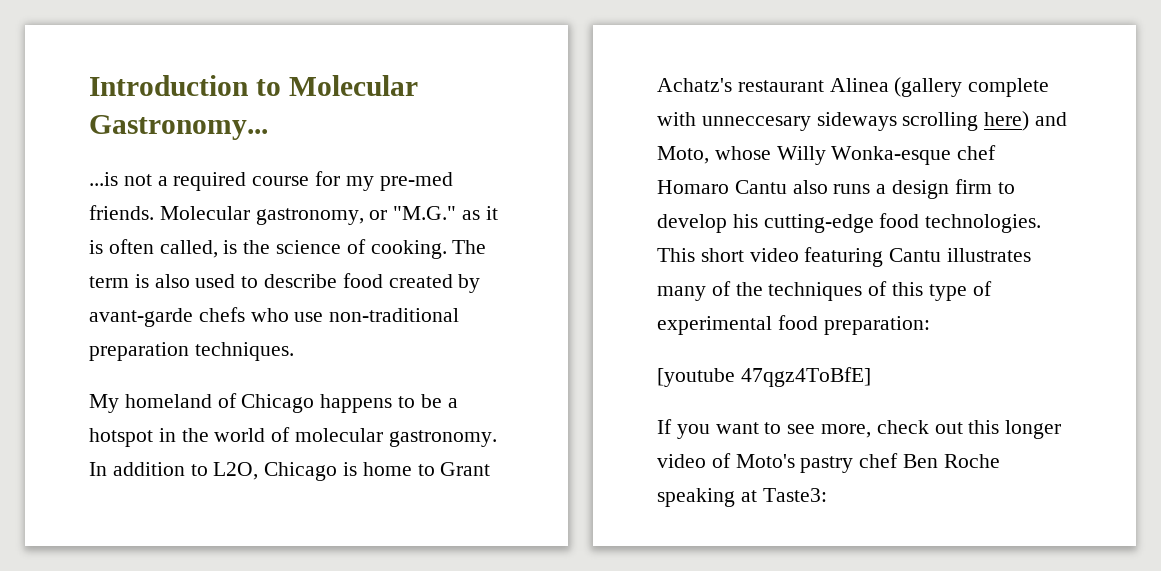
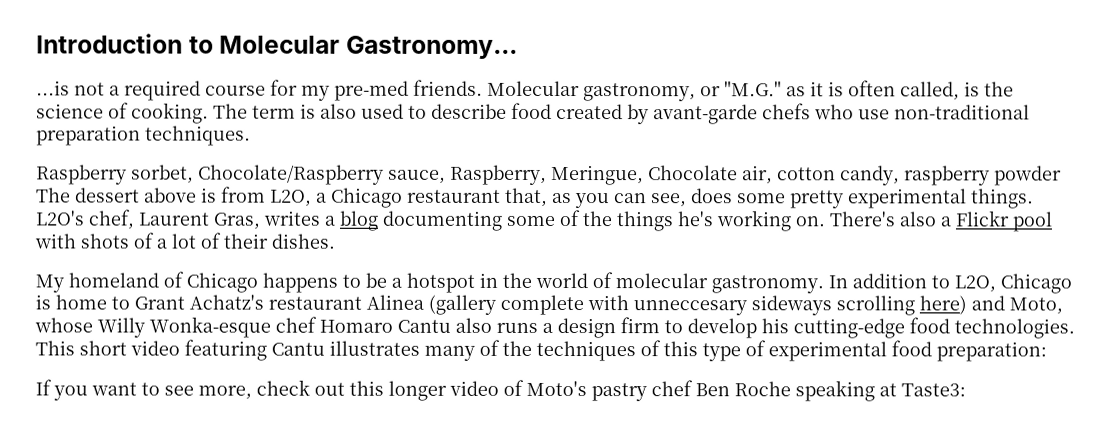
(294, 351) none -> [36,164,1062,186] [36,186,1034,209] [35,209,1053,232] [34,232,335,249] // Raspberry sorbet, Chocolate/Raspberry sauce, Raspberry, Meringue, Chocolate air, cotton candy, raspberry powder The dessert above is from L2O, a Chicago restaurant that, as you can see, does some pretty experimental things. L2O's chef, Laurent Gras, writes a blog documenting some of the things he's working on. There's also a Flickr pool with shots of a lot of their dishes.
[657,367,871,387] // [youtube 47qgz4ToBfE] -> (1047, 351) none

